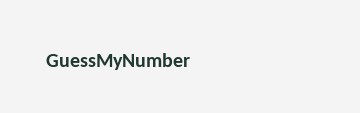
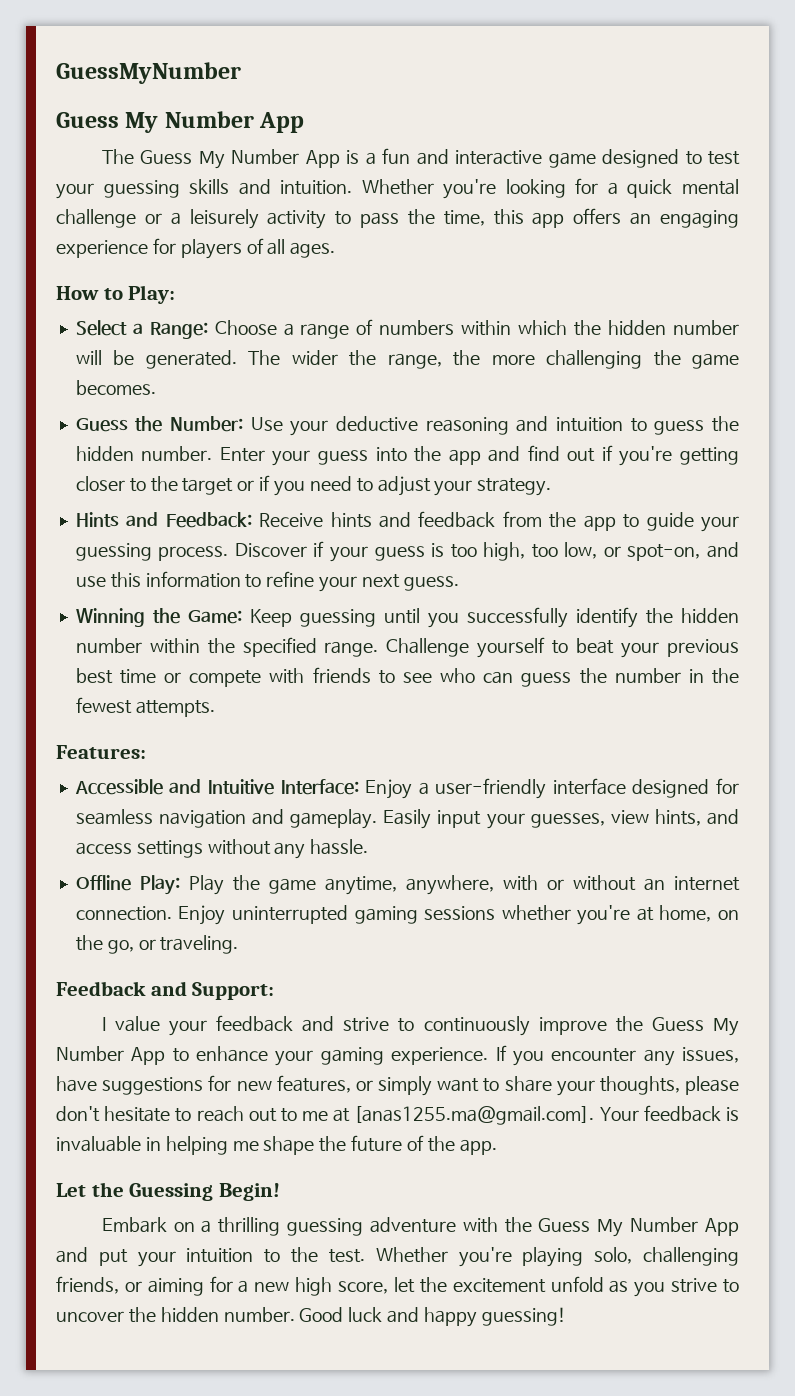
(190, 61) none -> [56,111,305,133] [101,148,741,169] [56,178,739,199] [56,208,740,229] [56,238,336,259] [56,285,176,304] [75,319,740,339] [75,350,740,369] [75,380,156,395] [75,416,740,436] [75,445,739,466] [75,475,552,496] [75,511,740,532] [75,541,740,562] [75,571,459,592] [75,607,739,628] [75,637,740,658] [75,667,739,687] [75,697,215,717] [56,745,146,759] [74,778,739,799] [75,809,740,829] [75,839,369,859] [75,875,740,895] [75,905,739,925] [75,935,239,954] [56,981,275,1000] [101,1015,739,1036] [56,1045,740,1066] [56,1075,740,1096] [56,1105,739,1125] [56,1135,497,1155] [56,1182,280,1201] [101,1217,740,1237] [56,1247,739,1267] [56,1276,739,1297] [56,1307,566,1327] // Guess My Number App // The Guess My Number App is a fun and interactive game designed to test your guessing skills and intuition. Whether you're looking for a quick mental challenge or a leisurely activity to pass the time, this app offers an engaging experience for players of all ages. // How to Play: // Select a Range: Choose a range of numbers within which the hidden number will be generated. The wider the range, the more challenging the game becomes. // Guess the Number: Use your deductive reasoning and intuition to guess the hidden number. Enter your guess into the app and find out if you're getting closer to the target or if you need to adjust your strategy. // Hints and Feedback: Receive hints and feedback from the app to guide your guessing process. Discover if your guess is too high, too low, or spot-on, and use this information to refine your next guess. // Winning the Game: Keep guessing until you successfully identify the hidden number within the specified range. Challenge yourself to beat your previous best time or compete with friends to see who can guess the number in the fewest attempts. // Features: // Accessible and Intuitive Interface: Enjoy a user-friendly interface designed for seamless navigation and gameplay. Easily input your guesses, view hints, and access settings without any hassle. // Offline Play: Play the game anytime, anywhere, with or without an internet connection. Enjoy uninterrupted gaming sessions whether you're at home, on the go, or traveling. // Feedback and Support: // I value your feedback and strive to continuously improve the Guess My Number App to enhance your gaming experience. If you encounter any issues, have suggestions for new features, or simply want to share your thoughts, please don't hesitate to reach out to me at [anas1255.ma@gmail.com]. Your feedback is invaluable in helping me shape the future of the app. // Let the Guessing Begin! // Embark on a thrilling guessing adventure with the Guess My Number App and put your intuition to the test. Whether you're playing solo, challenging friends, or aiming for a new high score, let the excitement unfold as you strive to uncover the hidden number. Good luck and happy guessing!

